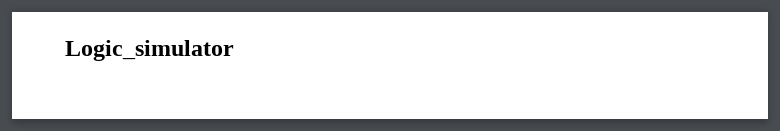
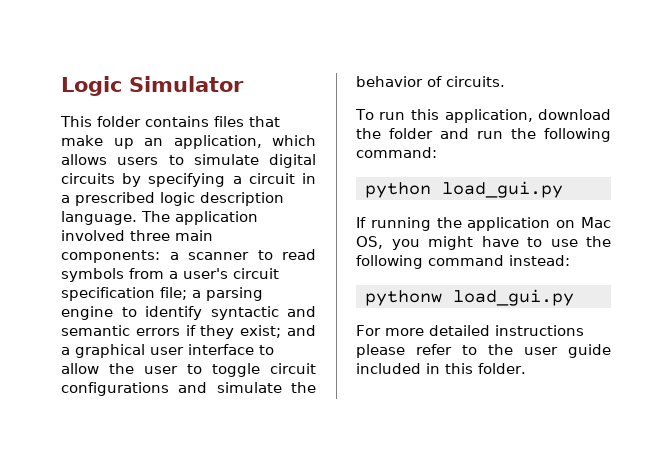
[65,40,234,61] Logic_simulator -> [61,76,244,96] [60,116,280,127] [61,135,316,149] [61,154,316,168] [61,173,316,187] [61,192,284,206] [61,211,258,225] [61,230,213,241] [61,249,316,263] [61,268,279,282] [61,287,263,301] [61,306,316,320] [61,325,316,339] [61,344,274,358] [61,363,316,377] [61,382,316,396] [356,76,505,87] [355,109,611,123] [356,128,611,142] [356,147,437,158] [365,181,563,198] [356,217,611,231] [356,236,611,250] [356,255,570,269] [365,289,574,306] [356,325,584,336] [356,344,611,358] [356,363,526,374] Logic Simulator // This folder contains files that make up an application, which allows users to simulate digital circuits by specifying a circuit in a prescribed logic description language. The application involved three main components: a scanner to read symbols from a user's circuit specification file; a parsing engine to identify syntactic and semantic errors if they exist; and a graphical user interface to allow the user to toggle circuit configurations and simulate the behavior of circuits. // To run this application, download the folder and run the following command: // python load_gui.py // If running the application on Mac OS, you might have to use the following command instead: // pythonw load_gui.py // For more detailed instructions please refer to the user guide included in this folder.

